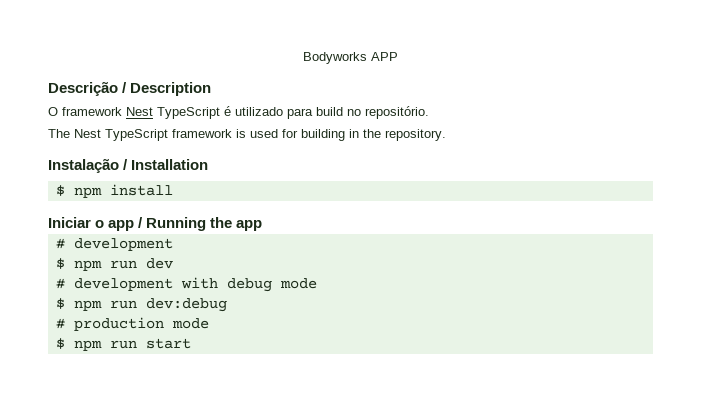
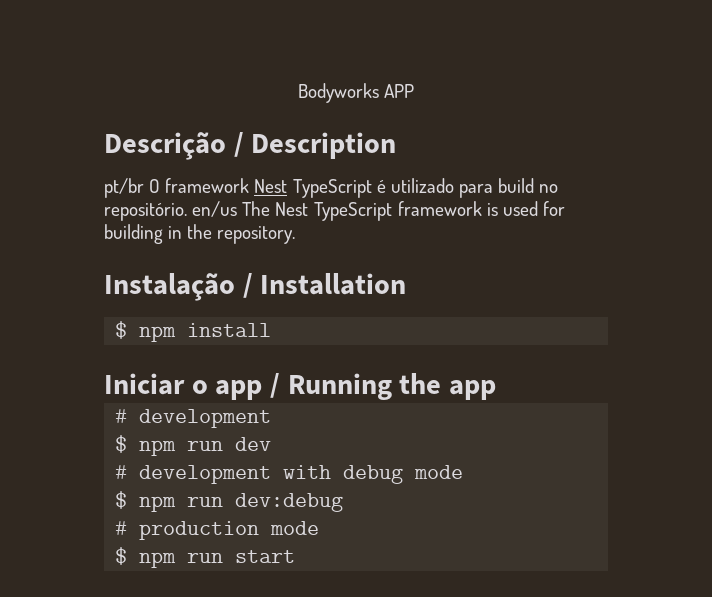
(212, 89) none -> [104,178,144,198] pt/br
(429, 112) // -> [192,201,238,217] en/us

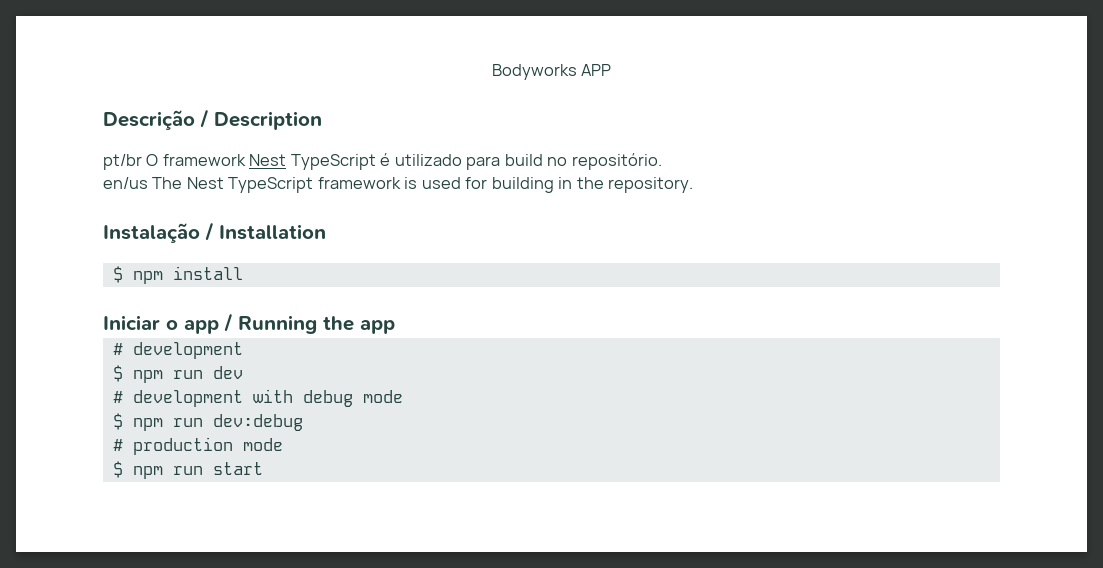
(187, 212) none -> (662, 161) //

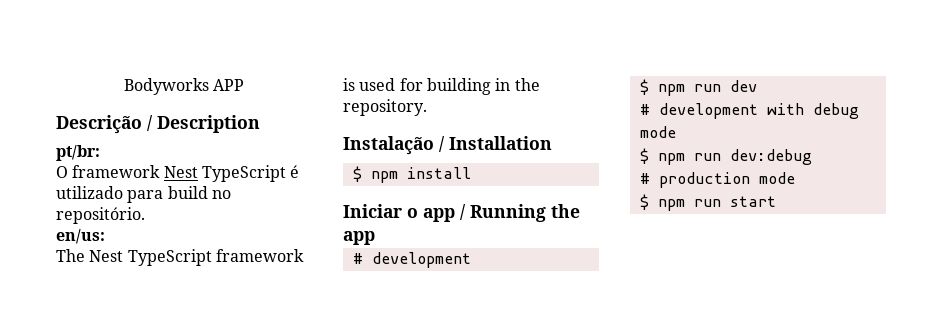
[103,154,142,170] pt/br -> [56,145,100,161] pt/br: //
[103,177,148,189] en/us -> [56,229,105,244] en/us: //

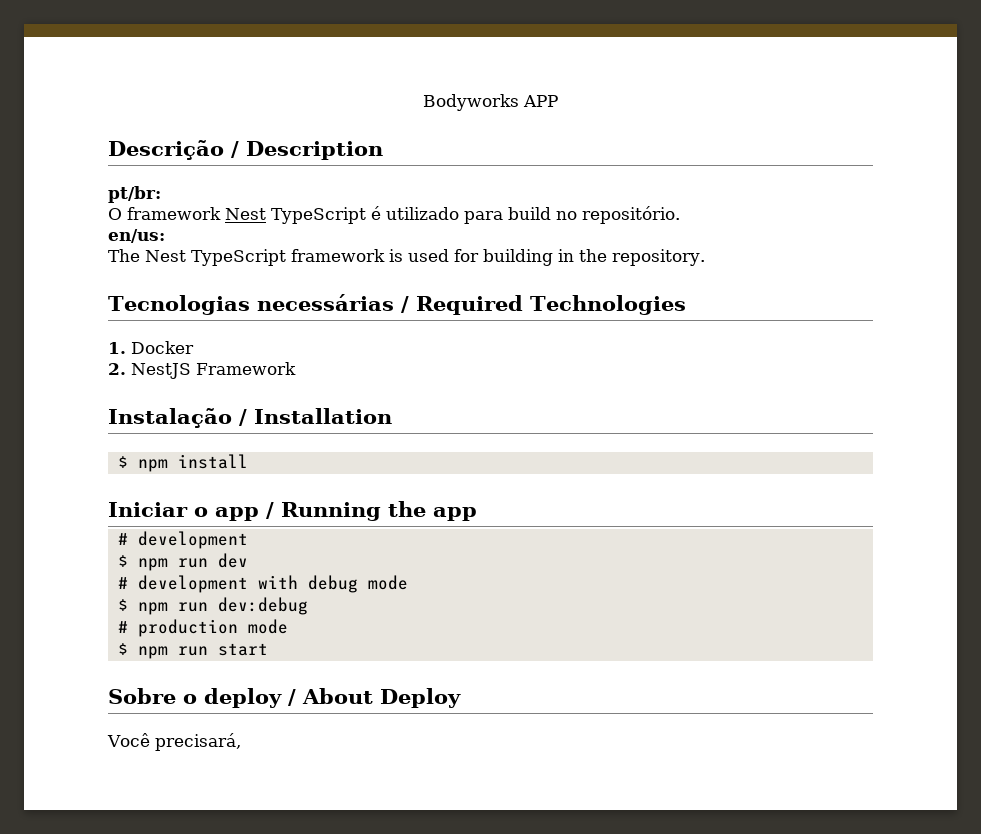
(427, 107) none -> [108,294,686,315] [108,341,194,354] [108,362,296,379] // Tecnologias necessárias / Required Technologies // 1. Docker // 2. NestJS Framework
(776, 201) none -> [108,688,461,708] [107,733,241,751] // Sobre o deploy / About Deploy // Você precisará,

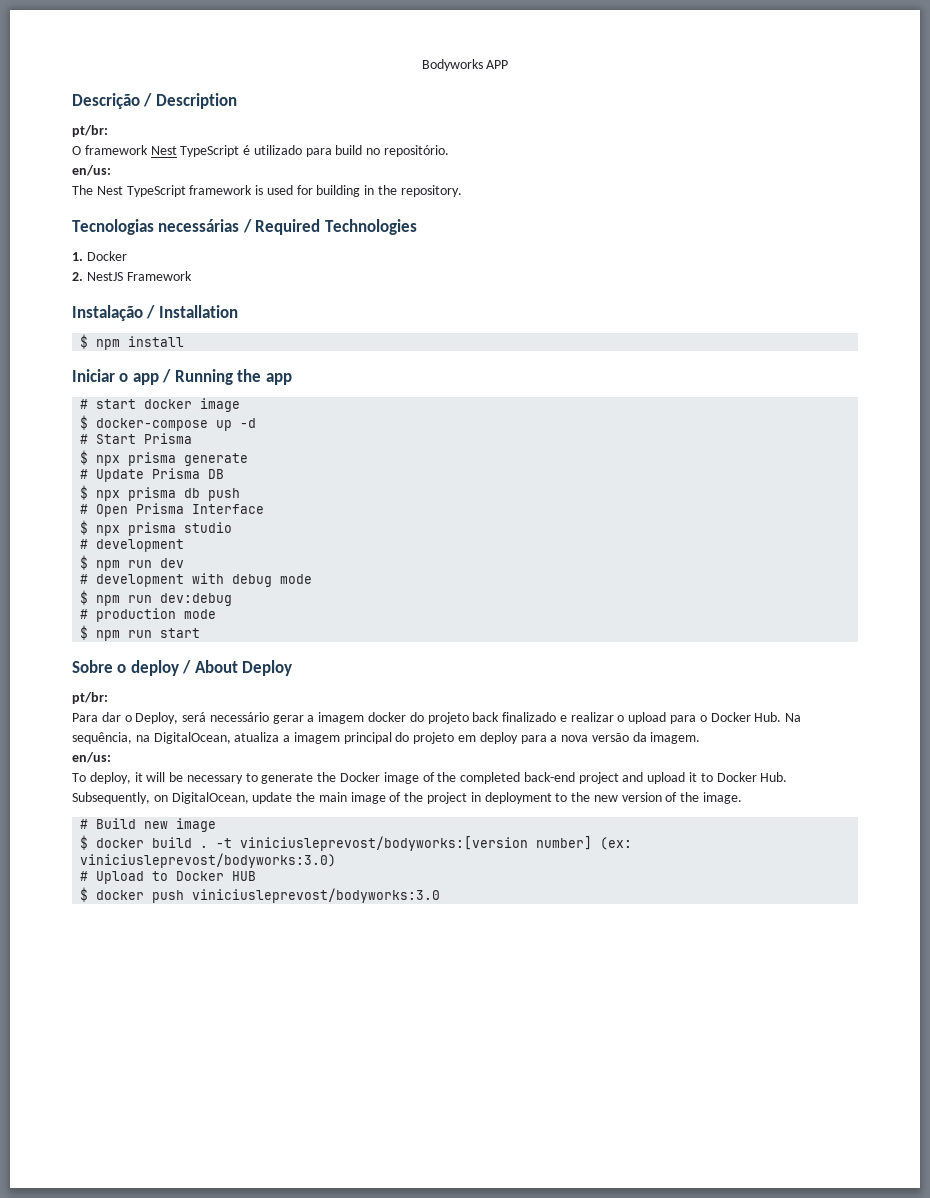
(477, 514) none -> [80,398,241,412] [80,415,257,431] [80,433,193,444] [80,450,249,466] [80,468,225,482] [80,485,241,501] [80,503,265,517] [80,520,233,536] // # start docker image // $ docker-compose up -d // # Start Prisma // $ npx prisma generate // # Update Prisma DB // $ npx prisma db push // # Open Prisma Interface // $ npx prisma studio
[107,733,241,751] Você precisará, -> [72,692,108,704] [72,712,802,724] [72,732,701,744] [72,752,111,763] [72,772,788,784] [72,792,743,804] [80,818,217,832] [80,835,633,851] [80,853,337,868] [80,871,257,884] [80,887,441,903] pt/br: // Para dar o Deploy, será necessário gerar a imagem docker do projeto back finalizado e realizar o upload para o Docker Hub. Na sequência, na DigitalOcean, atualiza a imagem principal do projeto em deploy para a nova versão da imagem. // en/us: // To deploy, it will be necessary to generate the Docker image of the completed back-end project and upload it to Docker Hub. Subsequently, on DigitalOcean, update the main image of the project in deployment to the new version of the image. // # Build new image // $ docker build . -t viniciusleprevost/bodyworks:[version number] (ex: viniciusleprevost/bodyworks:3.0) // # Upload to Docker HUB // $ docker push viniciusleprevost/bodyworks:3.0

